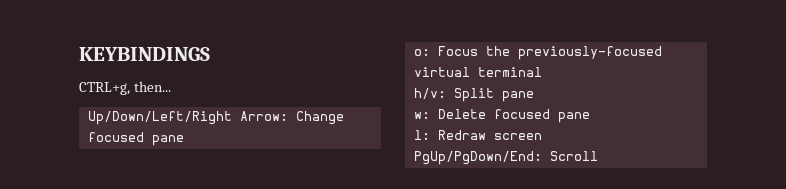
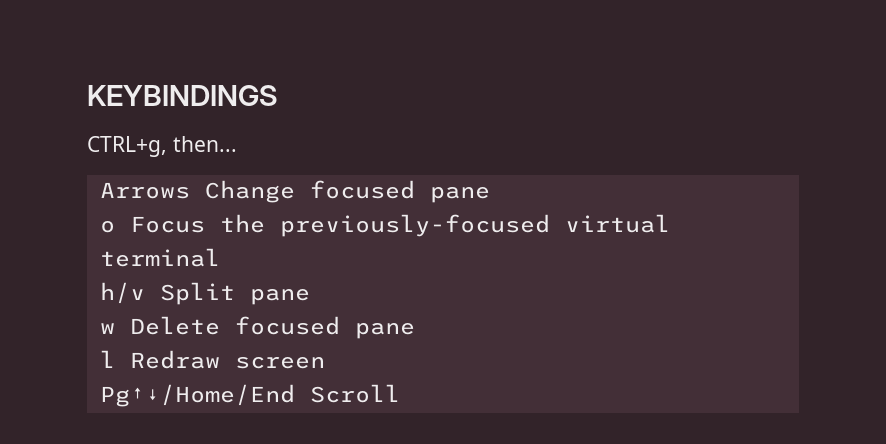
[87,111,288,125] Up/Down/Left/Right Arrow: -> [99,182,190,199] Arrows
[413,49,430,56] o: -> [99,220,115,233] o
[413,88,446,99] h/v: -> [99,282,145,304] h/v
[413,112,430,119] w: -> [99,323,115,334] w
[413,130,430,140] l: -> [99,350,115,368] l
[413,151,542,165] PgUp/PgDown/End: -> [99,384,295,407] Pg↑↓/Home/End

